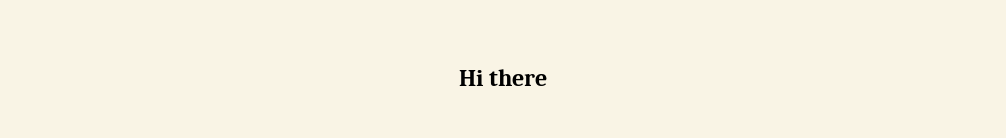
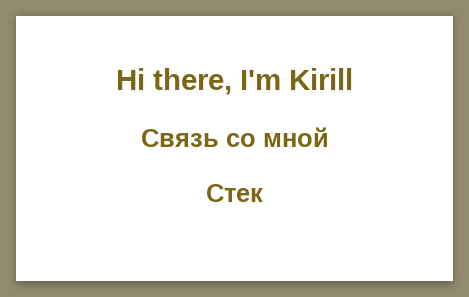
[489,69,548,86] there -> [153,68,353,95] [140,127,329,147] [206,184,263,202] there, I'm Kirill // Связь со мной // Стек

